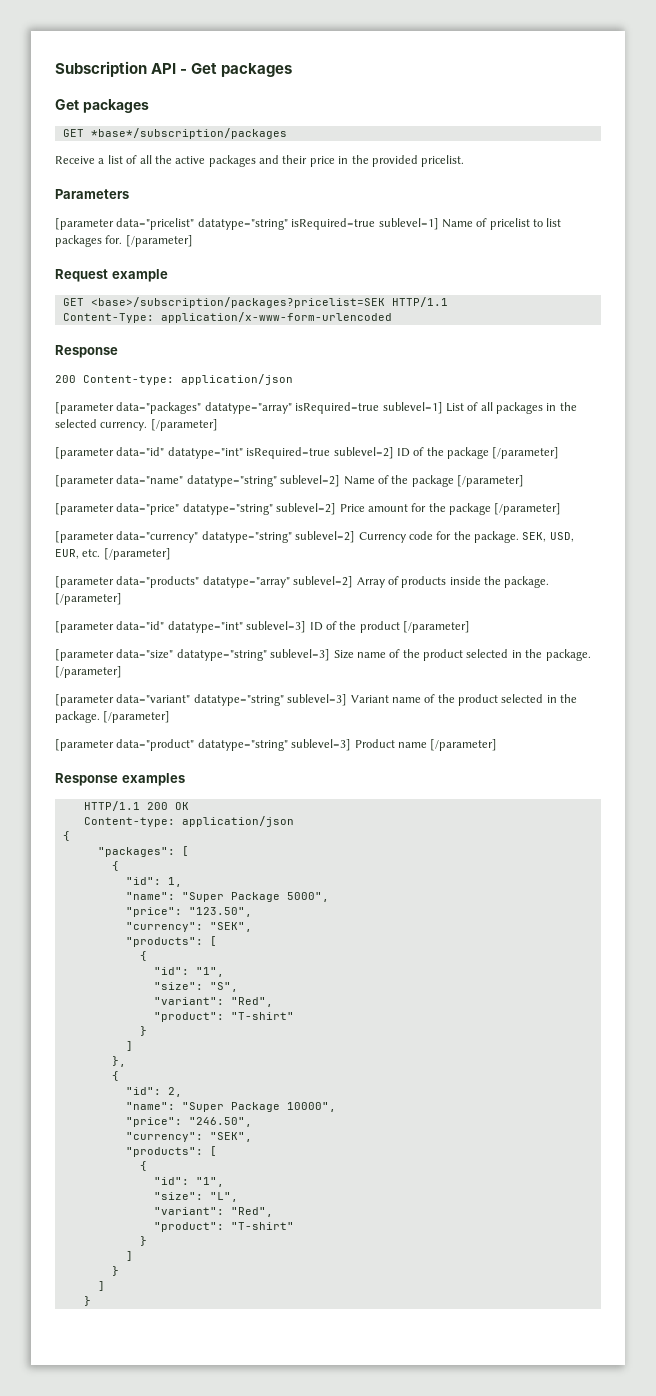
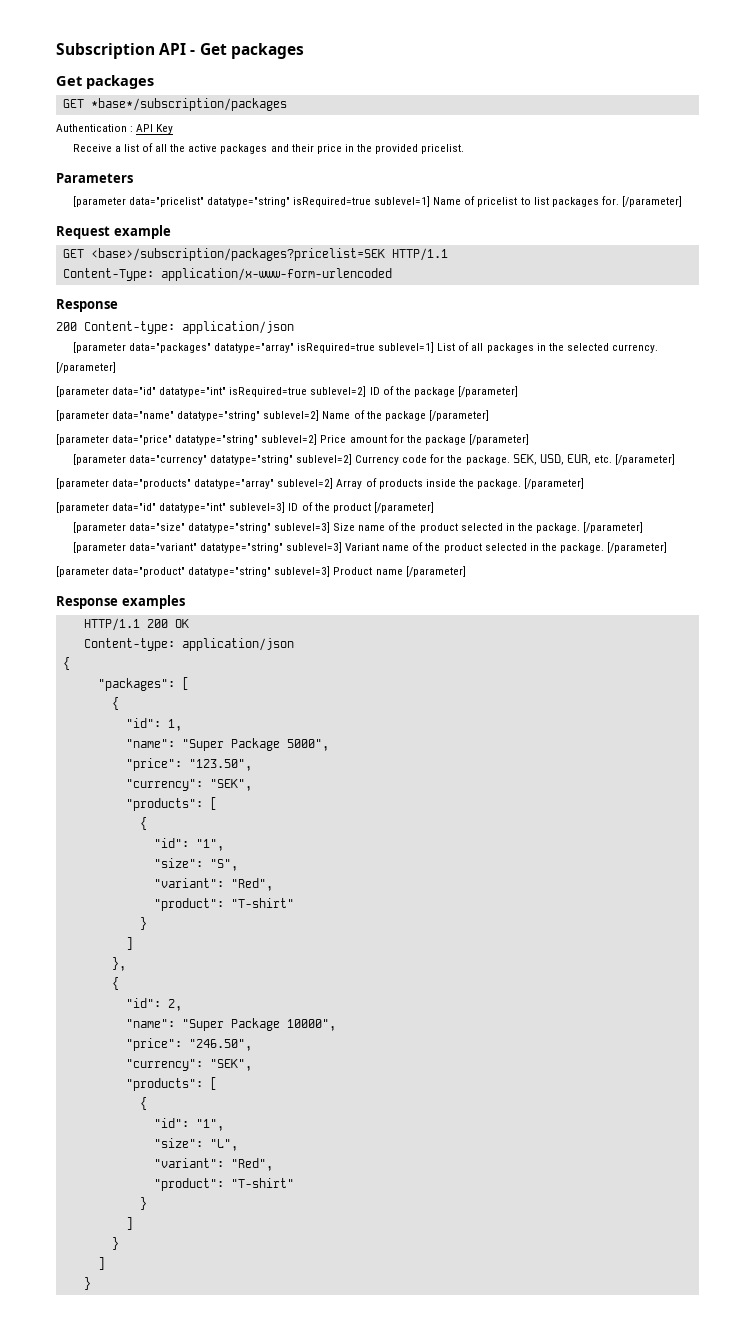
(287, 133) none -> [56,124,174,134] // Authentication : API Key

